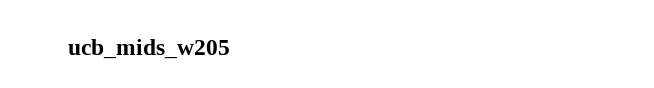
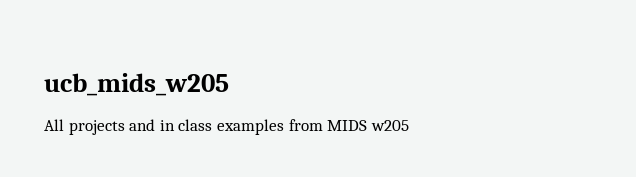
(230, 49) none -> [44,119,409,135] // All projects and in class examples from MIDS w205

